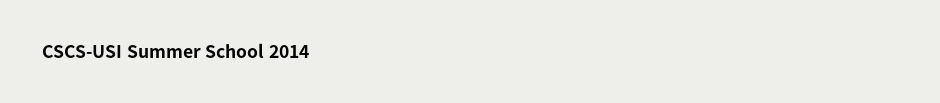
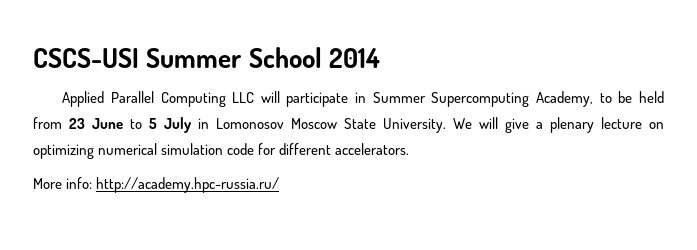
(310, 51) none -> [62,91,664,107] [33,117,664,133] [33,143,410,159] [33,177,280,193] // Applied Parallel Computing LLC will participate in Summer Supercomputing Academy, to be held from 23 June to 5 July in Lomonosov Moscow State University. We will give a plenary lecture on optimizing numerical simulation code for different accelerators. // More info: http://academy.hpc-russia.ru/

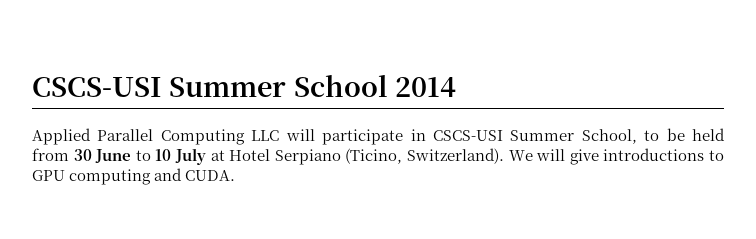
[372,91,594,107] Summer Supercomputing Academy, -> [432,129,637,144] CSCS-USI Summer School,
[69,118,85,129] 23 -> [73,149,92,161] 30
[149,117,664,133] [33,143,410,159] [33,177,280,193] 5 July in Lomonosov Moscow State University. We will give a plenary lecture on optimizing numerical simulation code for different accelerators. // More info: http://academy.hpc-russia.ru/ -> [155,148,725,165] [32,168,236,185] 10 July at Hotel Serpiano (Ticino, Switzerland). We will give introductions to GPU computing and CUDA.

